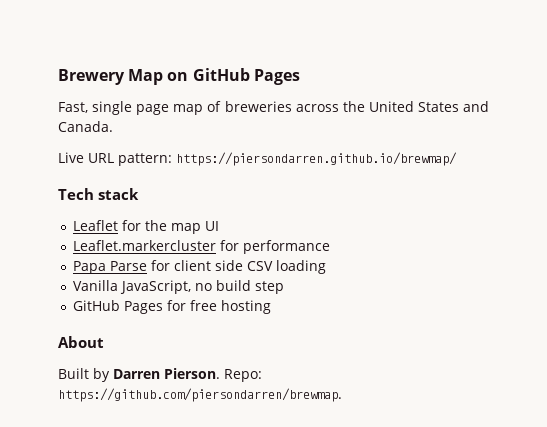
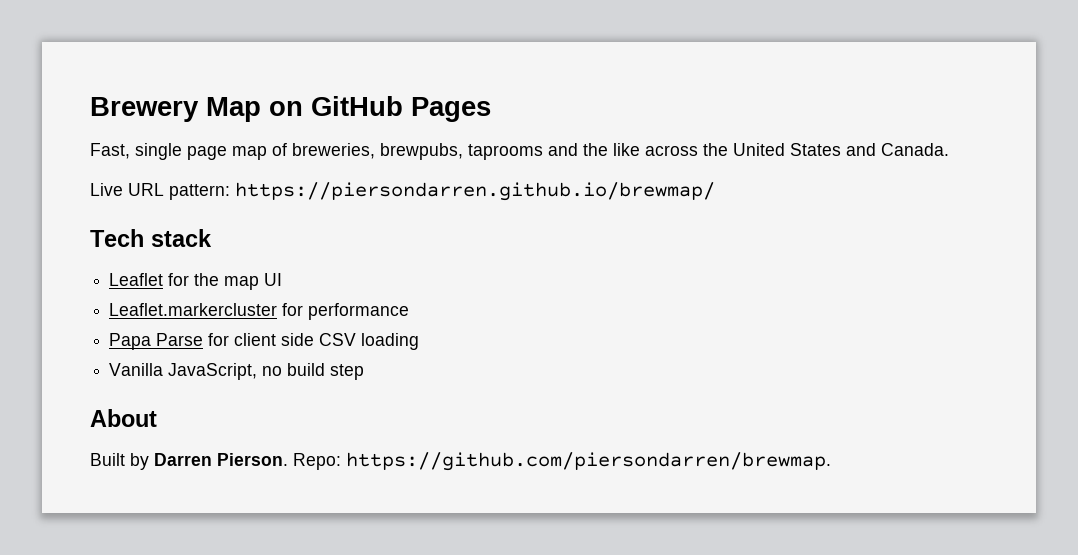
[224,101,292,112] breweries -> [292,143,640,160] breweries, brewpubs, taprooms and the like
[72,300,271,314] // GitHub Pages for free hosting -> (365, 372) none

